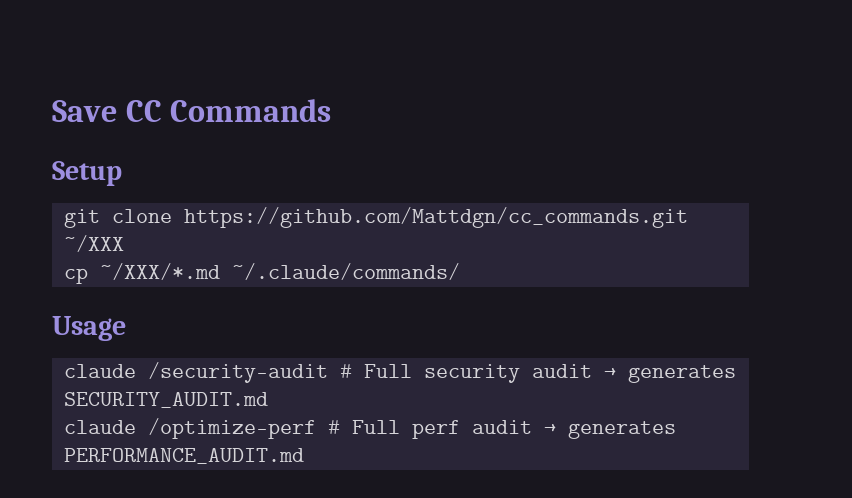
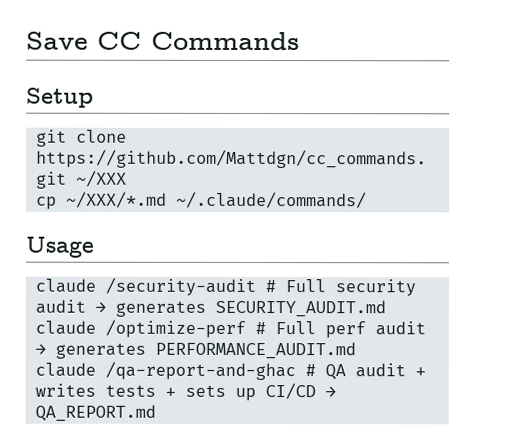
(305, 456) none -> [34,361,426,381] [34,383,336,402] [34,404,156,422] // claude /qa-report-and-ghac # QA audit + writes tests + sets up CI/CD → QA_REPORT.md

